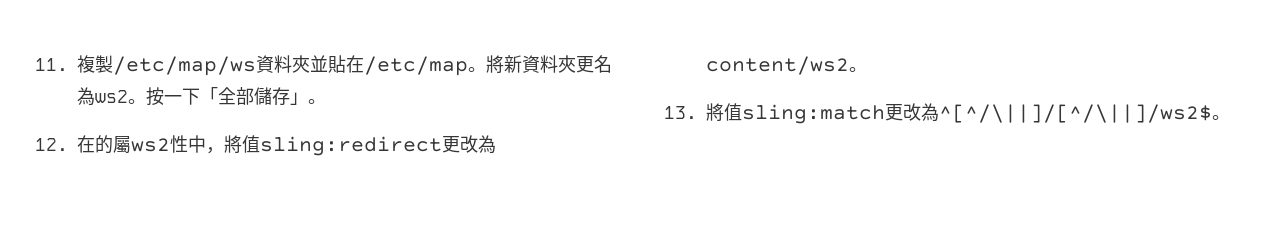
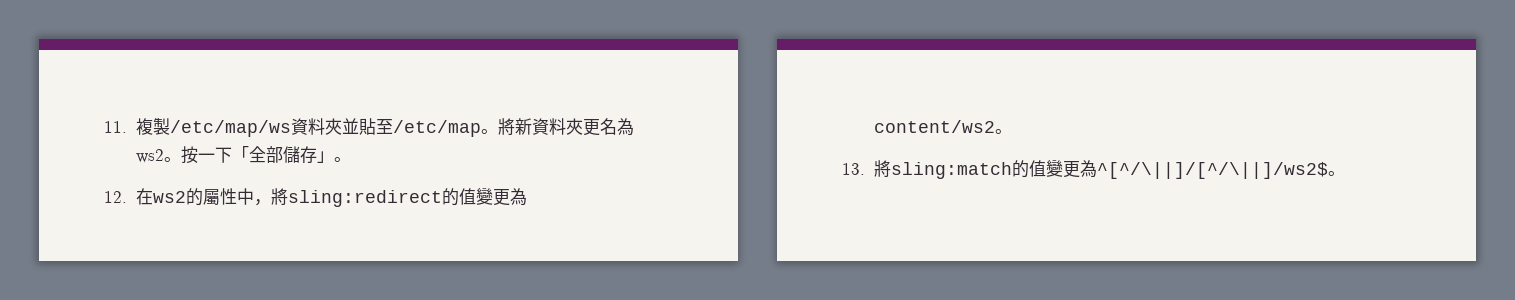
[346,55,364,73] 在 -> [375,119,393,134] 至
[95,135,478,156] 的屬ws2性中，將值sling:redirect更改 -> [152,187,510,207] ws2的屬性中，將sling:redirect的值變更
[724,103,921,124] 值sling:match更改 -> [890,159,1080,179] sling:match的值變更

